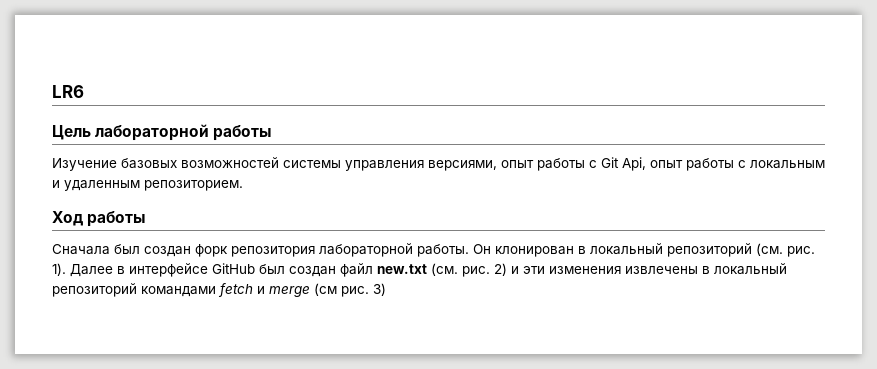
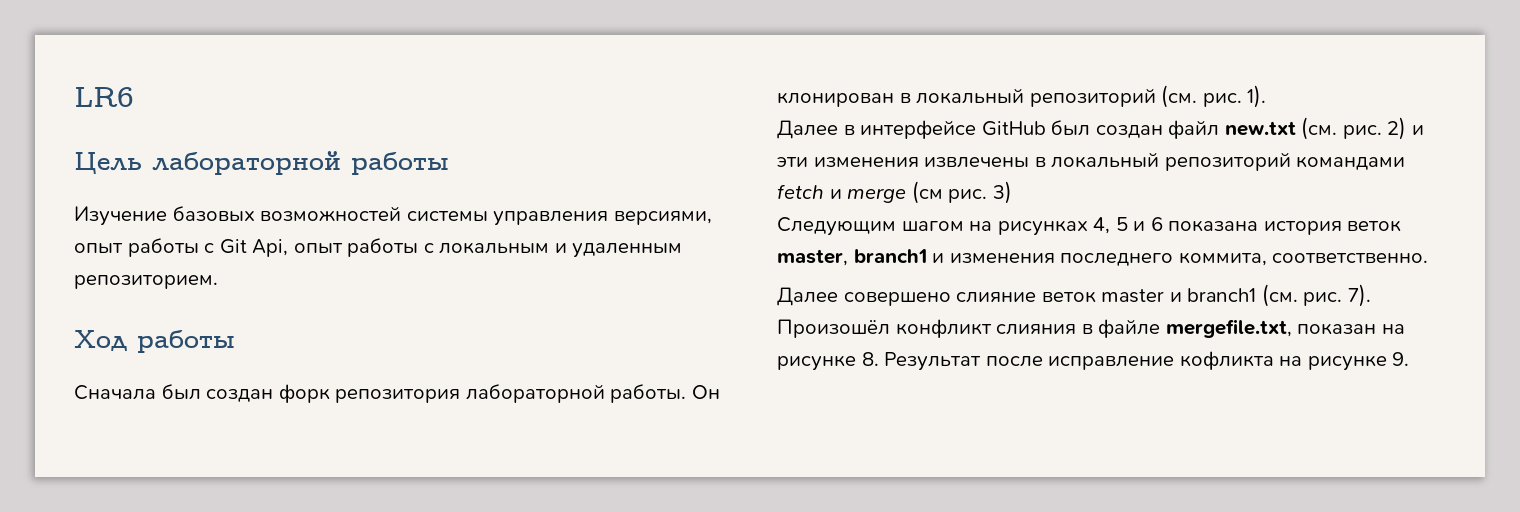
(66, 269) none -> (1267, 96) //
(386, 289) none -> [777,217,1402,236] [777,249,1429,266] [777,284,1371,307] [777,319,1405,338] [777,351,1410,371] // Следующим шагом на рисунках 4, 5 и 6 показана история веток master, branch1 и изменения последнего коммита, соответственно. // Далее совершено слияние веток master и branch1 (см. рис. 7). Произошёл конфликт слияния в файле mergefile.txt, показан на рисунке 8. Результат после исправление кофликта на рисунке 9.

